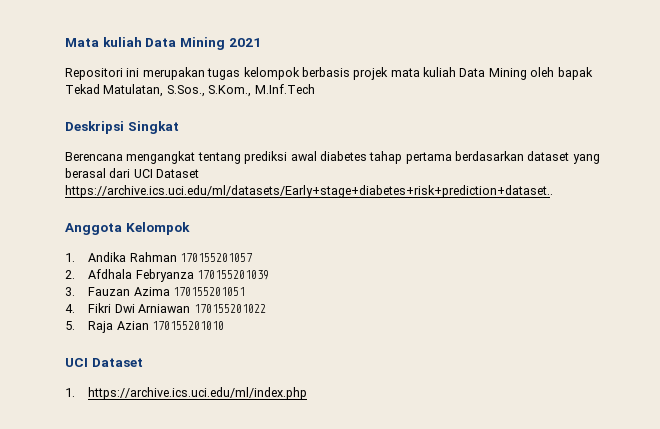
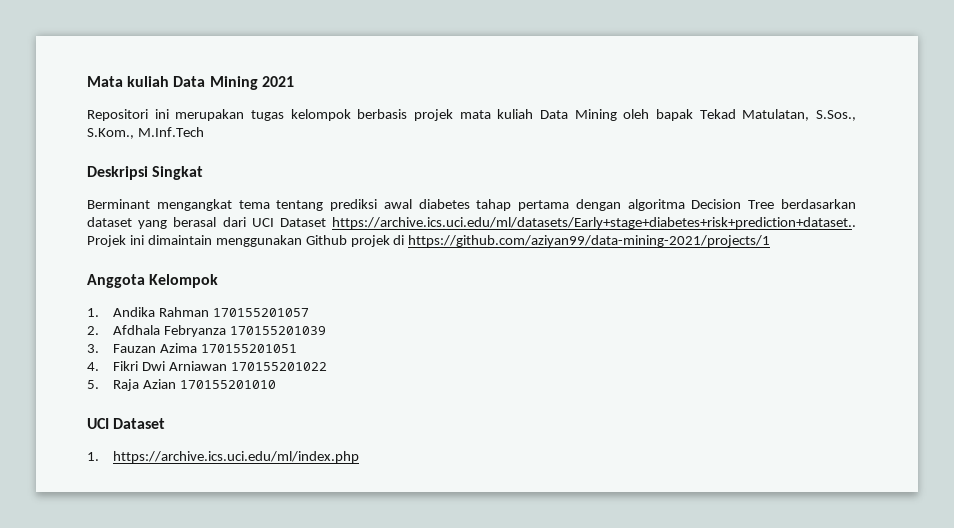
[65,151,196,164] Berencana mengangkat -> [87,199,270,211] Berminant mengangkat tema
(452, 158) none -> [575,199,775,211] dengan algoritma Decision Tree
(553, 191) none -> [87,235,771,247] Projek ini dimaintain menggunakan Github projek di https://github.com/aziyan99/data-mining-2021/projects/1

